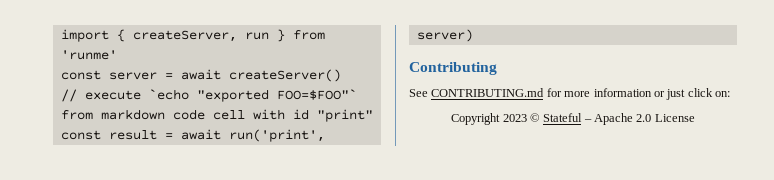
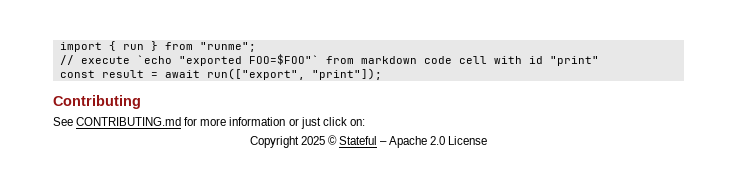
[132,30,237,42] createServer, -> (116, 46) none
[60,50,117,60] [60,69,341,82] 'runme' // const server = await createServer() -> [199,42,256,52] "runme";
[228,129,325,142] [416,29,473,42] run('print', server) -> [206,68,382,80] run(["export", "print"]);
[502,114,527,122] 2023 -> [300,136,325,145] 2025

